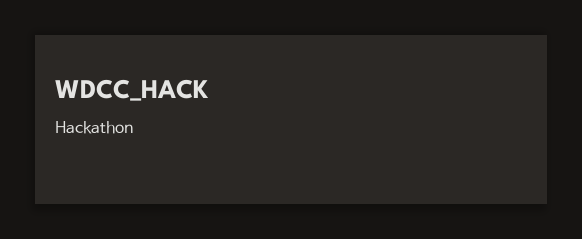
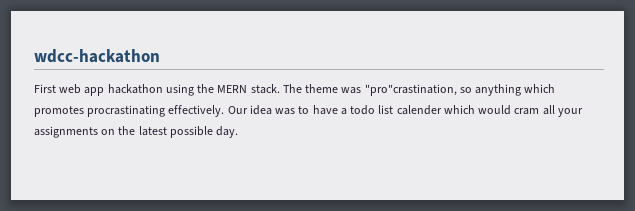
[55,79,209,101] [55,121,133,134] WDCC_HACK // Hackathon -> [34,49,160,63] [34,84,556,96] [34,105,583,117] [34,126,239,138] wdcc-hackathon // First web app hackathon using the MERN stack. The theme was "pro"crastination, so anything which promotes procrastinating effectively. Our idea was to have a todo list calender which would cram all your assignments on the latest possible day.

